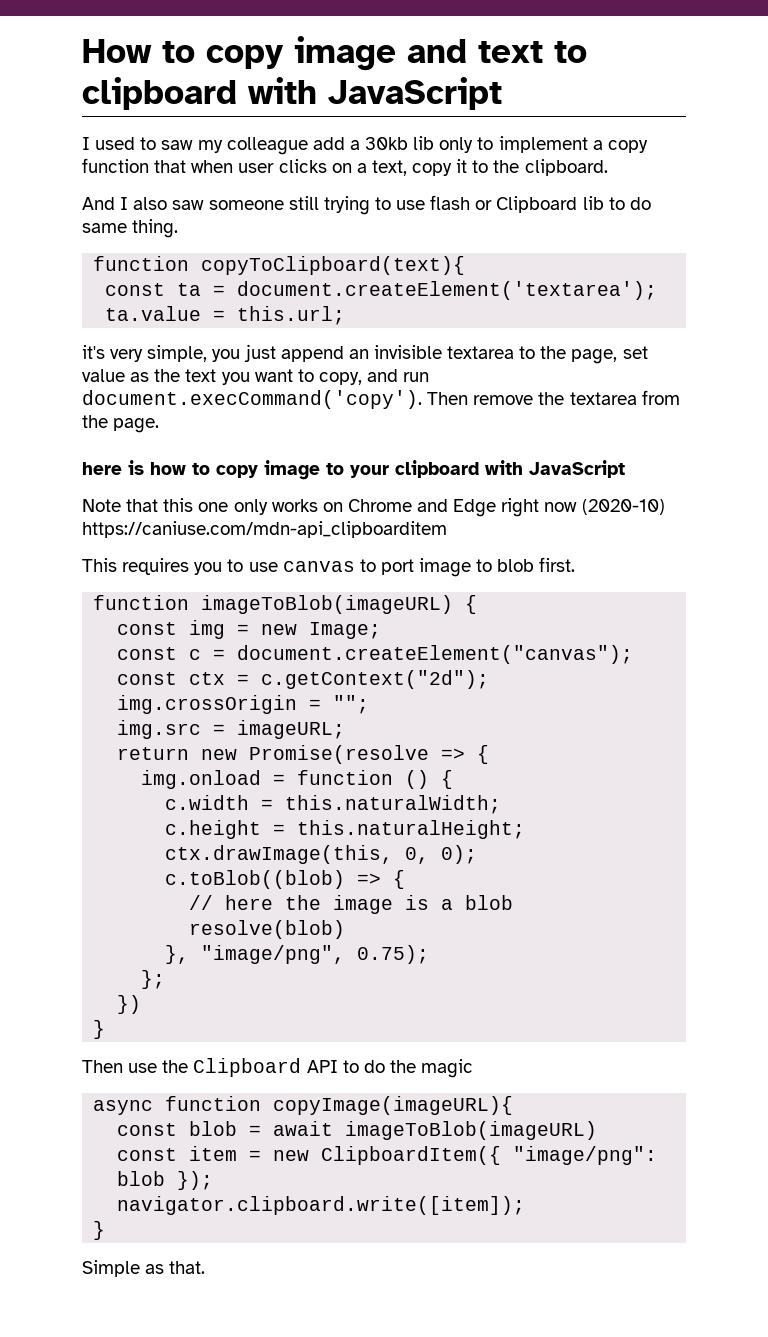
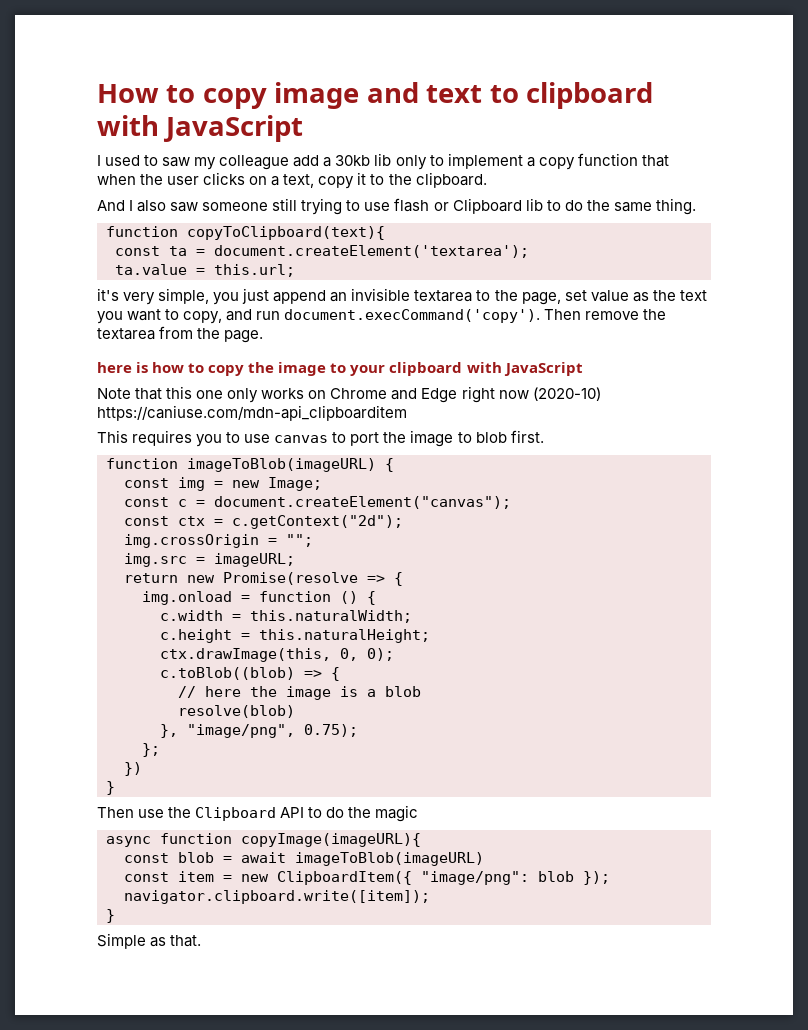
(234, 166) none -> [140,174,164,185] the
(651, 203) none -> [586,200,610,211] the
(258, 471) none -> [248,362,275,373] the
(414, 567) none -> [383,432,407,443] the

